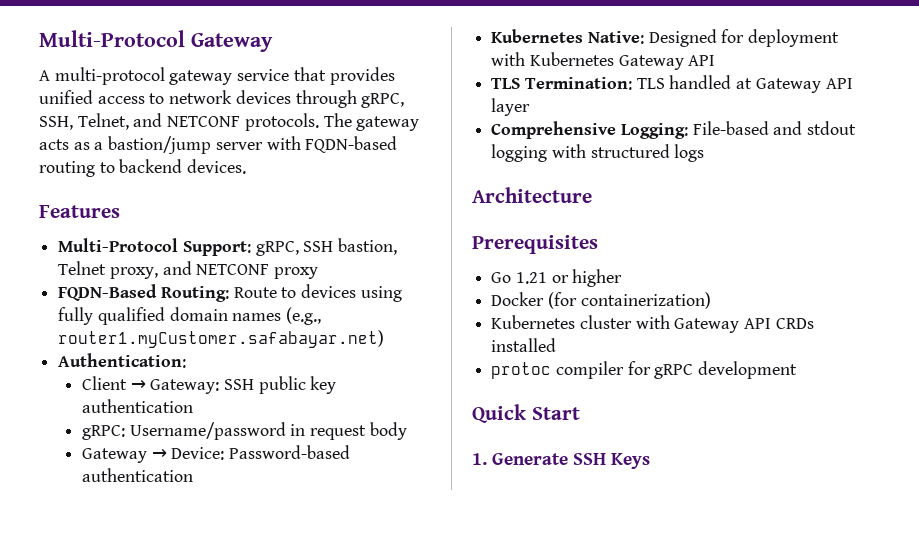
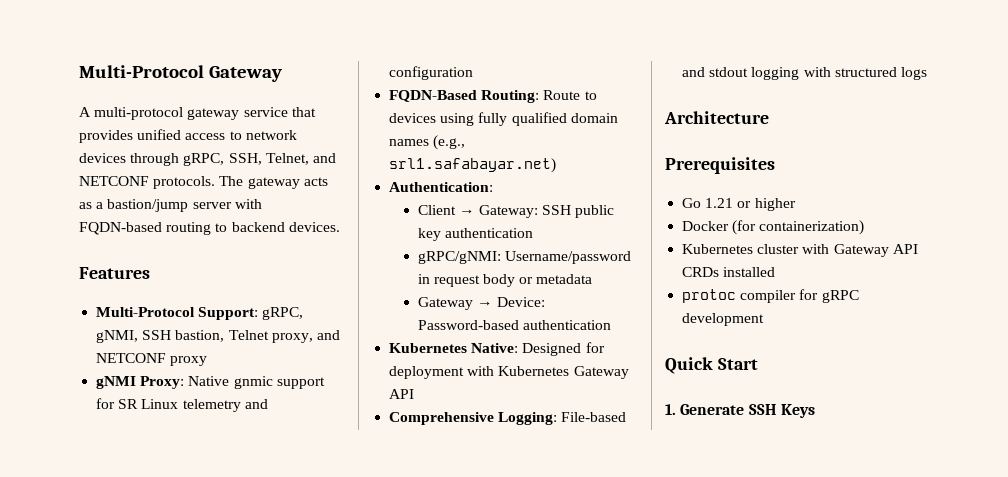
(299, 248) none -> [96,330,139,343] gNMI,
(319, 273) none -> [96,376,325,389] [96,398,268,412] [389,66,474,80] // gNMI Proxy: Native gnmic support for SR Linux telemetry and configuration
[58,330,385,348] router1.myCustomer.safabayar.net) -> [389,158,557,173] srl1.safabayar.net)
[81,425,125,440] gRPC: -> [417,251,501,264] gRPC/gNMI:
(407, 431) none -> [519,274,593,284] or metadata
[491,75,853,93] [491,98,531,116] // TLS Termination: TLS handled at Gateway API layer -> (415, 394) none

